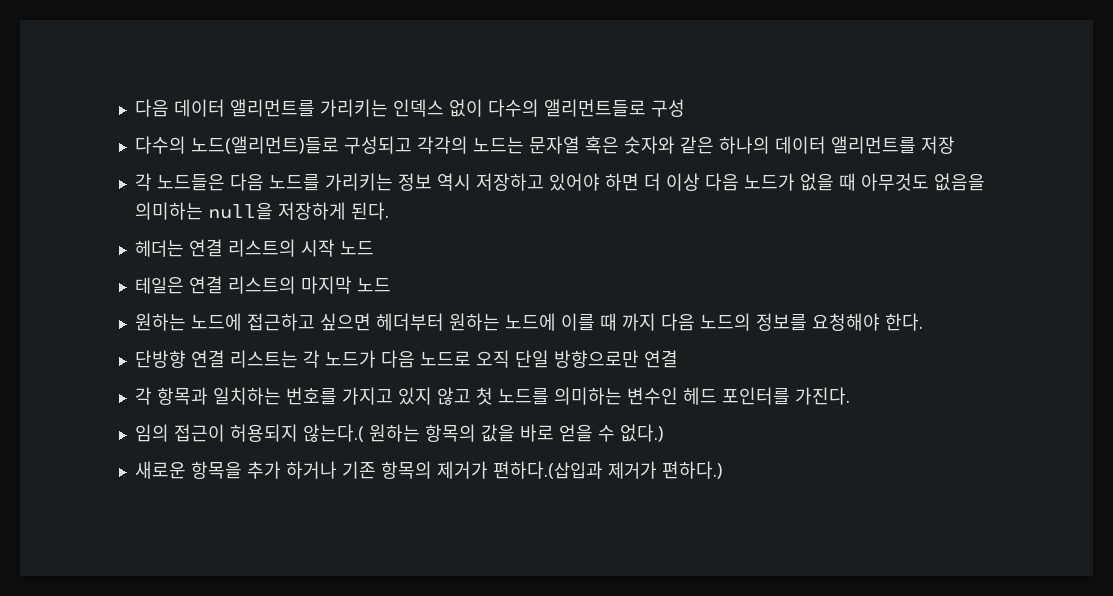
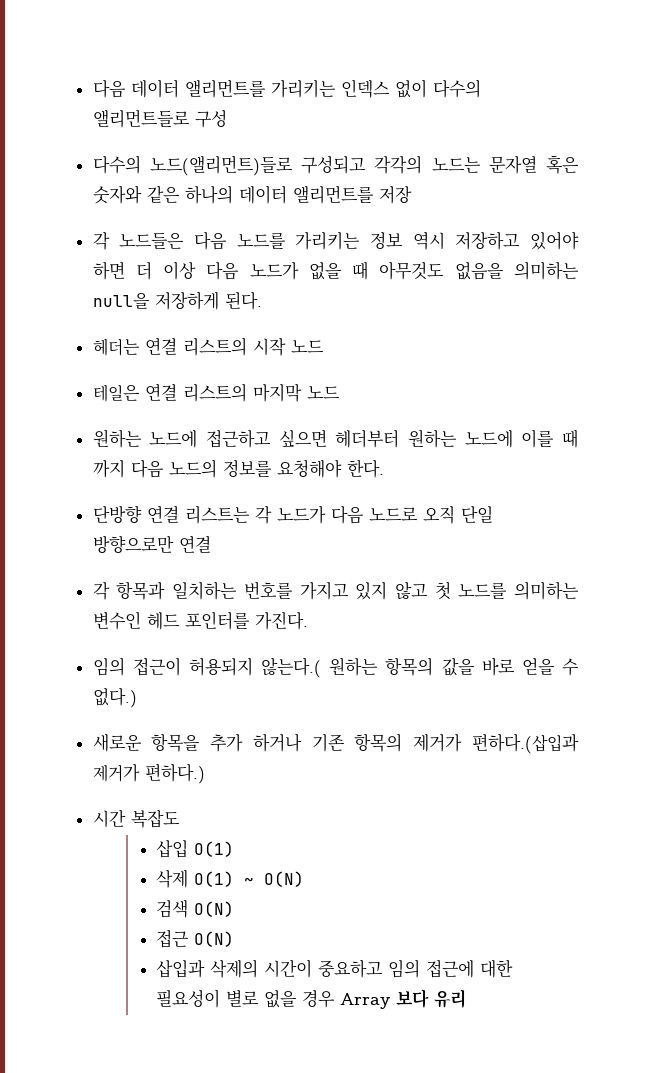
(723, 470) none -> [92,809,180,828] [156,840,235,858] [156,869,305,888] [156,900,235,918] [156,929,235,948] [156,959,514,978] [156,989,467,1009] // 시간 복잡도 // 삽입 O(1) // 삭제 O(1) ~ O(N) // 검색 O(N) // 접근 O(N) // 삽입과 삭제의 시간이 중요하고 임의 접근에 대한 필요성이 별로 없을 경우 Array 보다 유리

